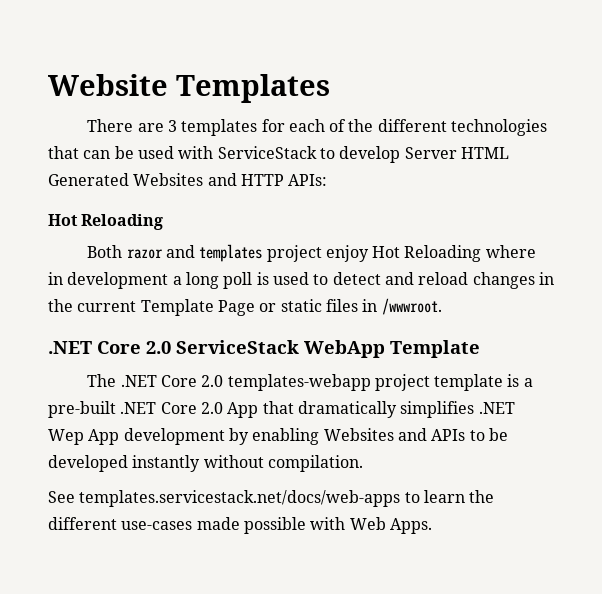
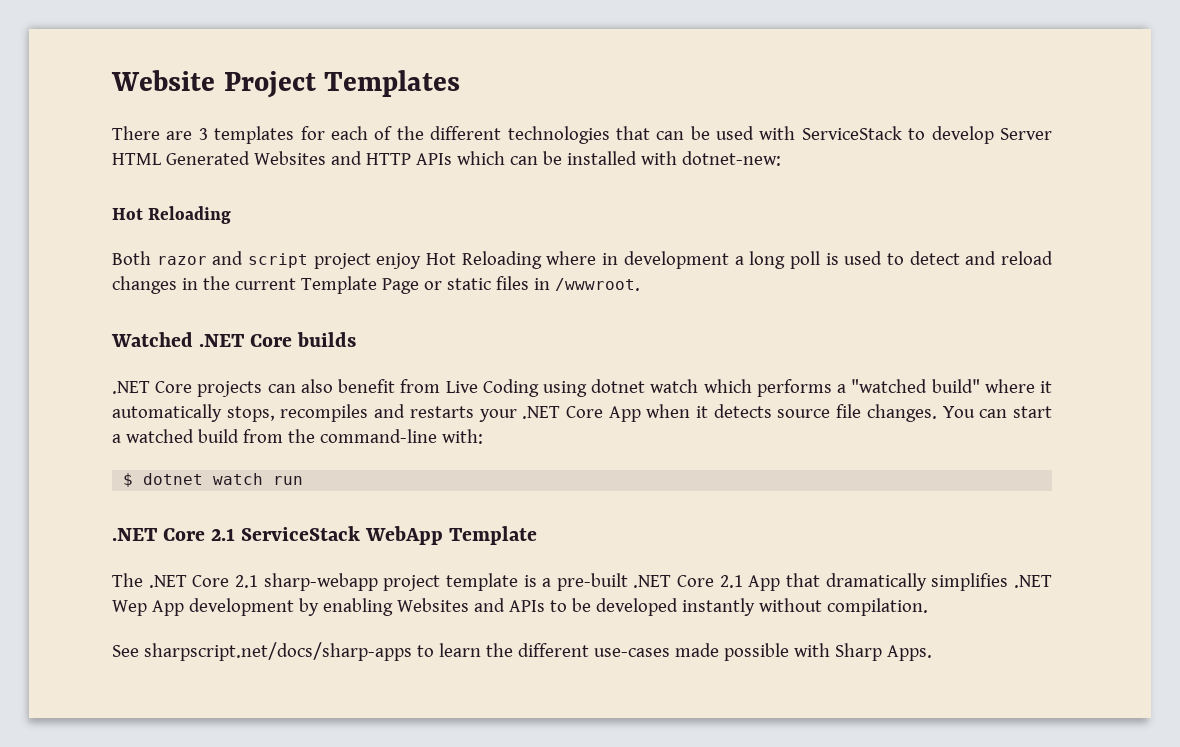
(168, 85) none -> [223,71,316,98] Project
[288,174,328,186] APIs: -> [415,151,781,166] APIs which can be installed with dotnet-new:
[199,244,263,262] templates -> [248,253,309,268] script
[48,341,171,354] .NET Core 2.0 -> [111,332,357,347] [112,379,1052,397] [112,404,1053,422] [112,429,483,444] [123,473,304,487] [112,528,236,541] Watched .NET Core builds // .NET Core projects can also benefit from Live Coding using dotnet watch which performs a "watched build" where it automatically stops, recompiles and restarts your .NET Core App when it detects source file changes. You can start a watched build from the command-line with: // $ dotnet watch run // .NET Core 2.1
[201,374,371,391] 2.0 templates-webapp -> [234,573,378,591] 2.1 sharp-webapp
[200,402,223,414] 2.0 -> [719,575,743,588] 2.1
[79,490,401,507] templates.servicestack.net/docs/web-apps -> [143,642,412,661] sharpscript.net/docs/sharp-apps
[349,517,386,530] Web -> [834,643,882,661] Sharp

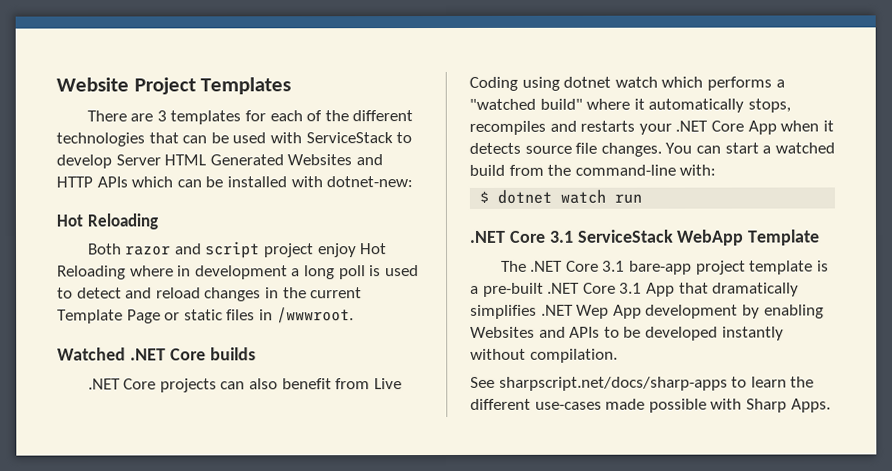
[211,528,236,541] 2.1 -> [548,230,574,243] 3.1
[234,573,378,591] 2.1 sharp-webapp -> [602,260,693,275] 3.1 bare-app
[719,575,743,588] 2.1 -> [619,282,643,294] 3.1

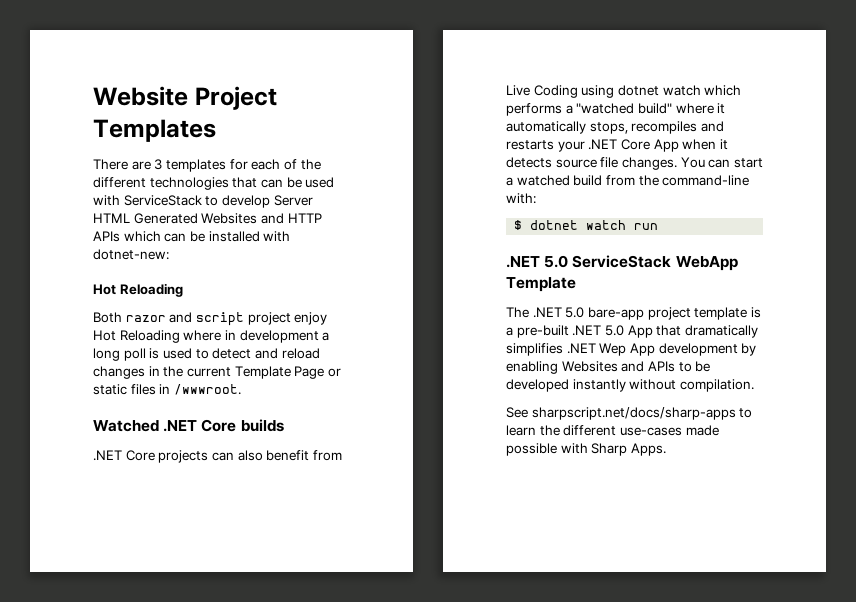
[508,230,574,243] Core 3.1 -> [544,255,569,268] 5.0
[565,260,626,272] Core 3.1 -> [565,307,585,318] 5.0
[582,282,643,294] Core 3.1 -> [604,325,624,336] 5.0

